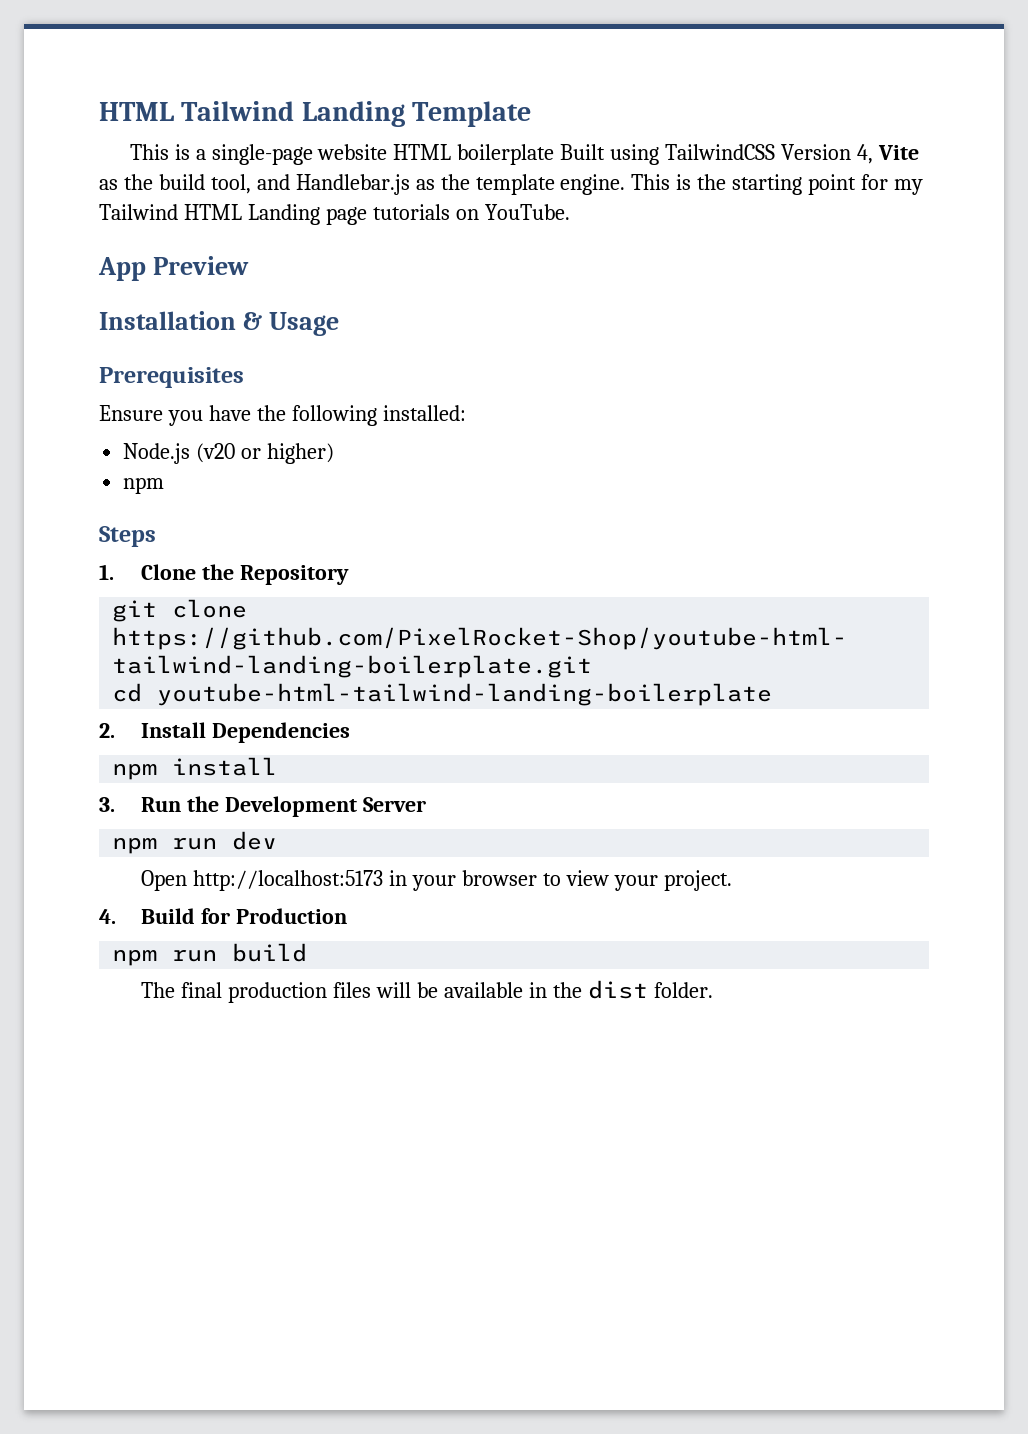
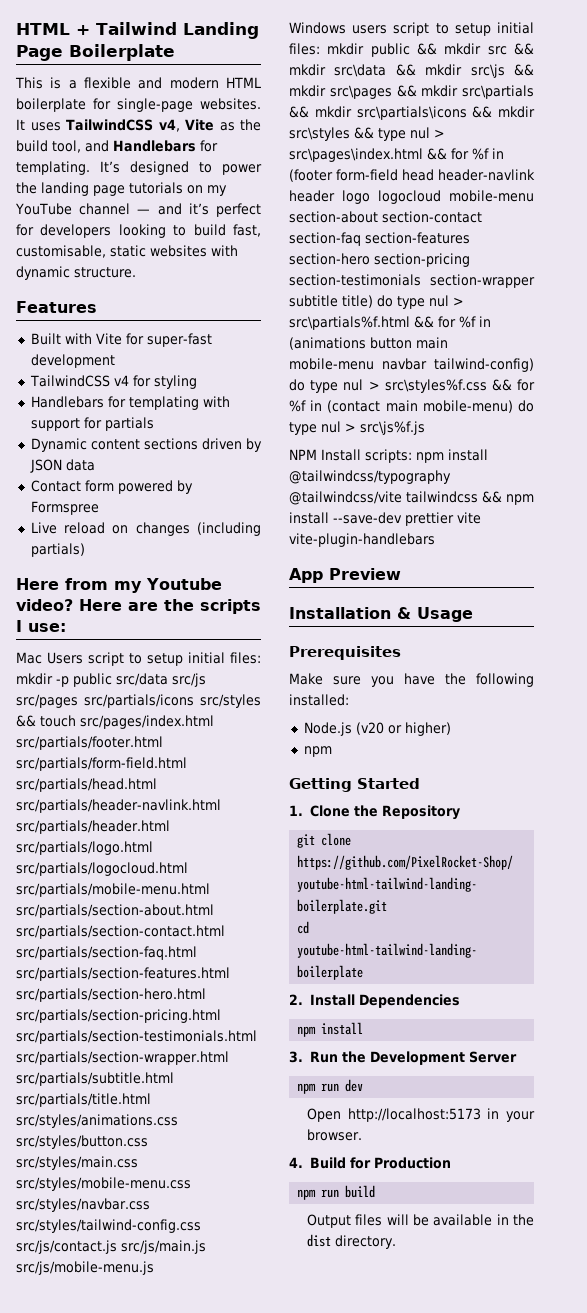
[99,102,174,121] HTML -> [16,23,90,35] HTML +
[412,101,532,127] Template -> [16,44,175,61] Page Boilerplate
[211,144,874,165] single-page website HTML boilerplate Built using TailwindCSS Version 4, -> [84,77,261,89] [16,98,261,112] [16,119,180,132] flexible and modern HTML boilerplate for single-page websites. It uses TailwindCSS v4,
[295,174,924,195] [99,204,570,225] Handlebar.js as the template engine. This is the starting point for my Tailwind HTML Landing page tutorials on YouTube. -> [113,140,218,152] [16,161,262,175] [16,182,227,196] [15,203,261,217] [16,224,261,238] [16,245,238,258] [16,266,136,280] [16,301,97,313] [30,333,212,347] [30,354,115,368] [29,375,197,389] [30,396,230,410] [30,417,154,431] [30,438,262,452] [29,459,95,473] [30,480,193,494] [30,501,99,515] [30,522,261,536] [30,543,85,557] [16,578,222,593] [16,599,261,614] [16,620,66,632] [16,652,261,666] [16,673,206,687] [16,694,261,708] [16,715,214,729] [16,736,163,750] [16,757,187,771] [16,778,157,792] [16,799,221,813] [16,820,170,834] [16,841,153,855] [16,862,188,876] [16,883,210,897] [16,904,214,918] [16,925,225,939] [16,946,197,960] [16,967,230,981] [16,988,206,1002] [16,1009,221,1023] [16,1030,257,1044] [16,1051,229,1065] [16,1072,174,1086] [16,1093,151,1107] [16,1114,178,1128] [16,1135,148,1149] [16,1156,138,1170] [16,1177,191,1191] [16,1198,150,1212] [16,1219,201,1233] [16,1240,206,1254] [16,1261,154,1275] [289,22,534,36] [289,43,534,57] [289,64,534,78] [289,85,534,99] [289,106,535,120] [289,127,445,141] [289,148,504,162] [289,169,535,182] [289,190,534,204] [289,211,482,223] [289,232,470,246] [289,253,470,267] [289,274,535,288] [289,295,464,309] [289,316,491,330] [289,337,448,350] [289,358,534,372] [289,379,535,393] [289,400,534,413] [289,421,425,435] [289,449,488,463] [289,470,451,484] [289,491,534,505] [289,512,481,526] [289,533,435,547] Handlebars for templating. It’s designed to power the landing page tutorials on my YouTube channel — and it’s perfect for developers looking to build fast, customisable, static websites with dynamic structure. // Features // Built with Vite for super-fast development // TailwindCSS v4 for styling // Handlebars for templating with support for partials // Dynamic content sections driven by JSON data // Contact form powered by Formspree // Live reload on changes (including partials) // Here from my Youtube video? Here are the scripts I use: // Mac Users script to setup initial files: mkdir -p public src/data src/js src/pages src/partials/icons src/styles && touch src/pages/index.html src/partials/footer.html src/partials/form-field.html src/partials/head.html src/partials/header-navlink.html src/partials/header.html src/partials/logo.html src/partials/logocloud.html src/partials/mobile-menu.html src/partials/section-about.html src/partials/section-contact.html src/partials/section-faq.html src/partials/section-features.html src/partials/section-hero.html src/partials/section-pricing.html src/partials/section-testimonials.html src/partials/section-wrapper.html src/partials/subtitle.html src/partials/title.html src/styles/animations.css src/styles/button.css src/styles/main.css src/styles/mobile-menu.css src/styles/navbar.css src/styles/tailwind-config.css src/js/contact.js src/js/main.js src/js/mobile-menu.js // Windows users script to setup initial files: mkdir public && mkdir src && mkdir src\data && mkdir src\js && mkdir src\pages && mkdir src\partials && mkdir src\partials\icons && mkdir src\styles && type nul > src\pages\index.html && for %f in (footer form-field head header-navlink header logo logocloud mobile-menu section-about section-contact section-faq section-features section-hero section-pricing section-testimonials section-wrapper subtitle title) do type nul > src\partials%f.html && for %f in (animations button main mobile-menu navbar tailwind-config) do type nul > src\styles%f.css && for %f in (contact main mobile-menu) do type nul > src\js%f.js // NPM Install scripts: npm install @tailwindcss/typography @tailwindcss/vite tailwindcss && npm install --save-dev prettier vite vite-plugin-handlebars
[99,405,163,421] Ensure -> [289,673,361,685] Make sure
[99,526,156,547] Steps -> [289,778,420,792] Getting Started
[461,870,732,891] browser to view your project. -> [306,1129,362,1141] browser.
[141,982,328,1003] The final production -> [306,1214,351,1228] Output
[653,982,713,998] folder. -> [334,1235,396,1249] directory.

